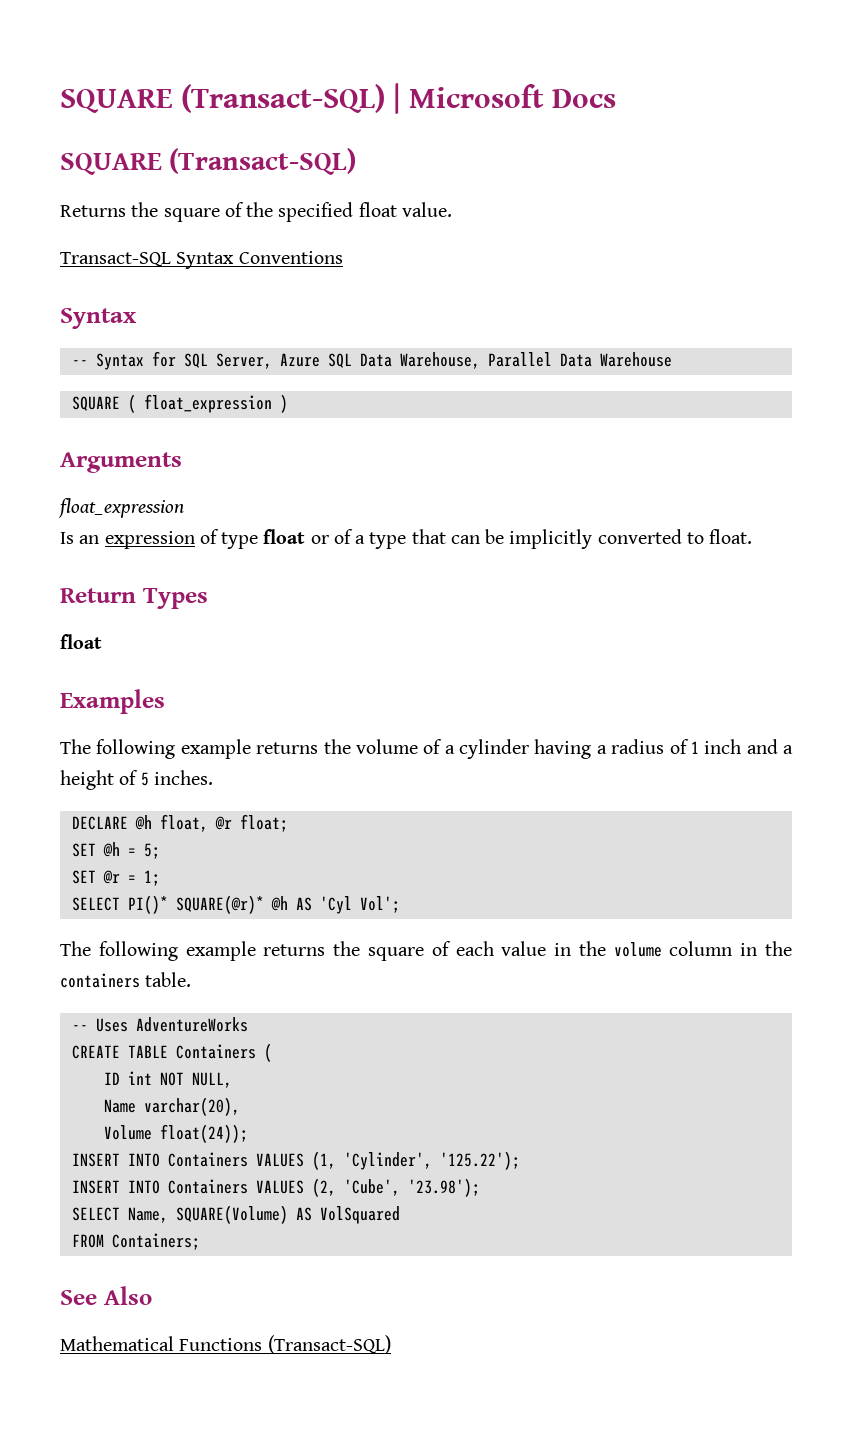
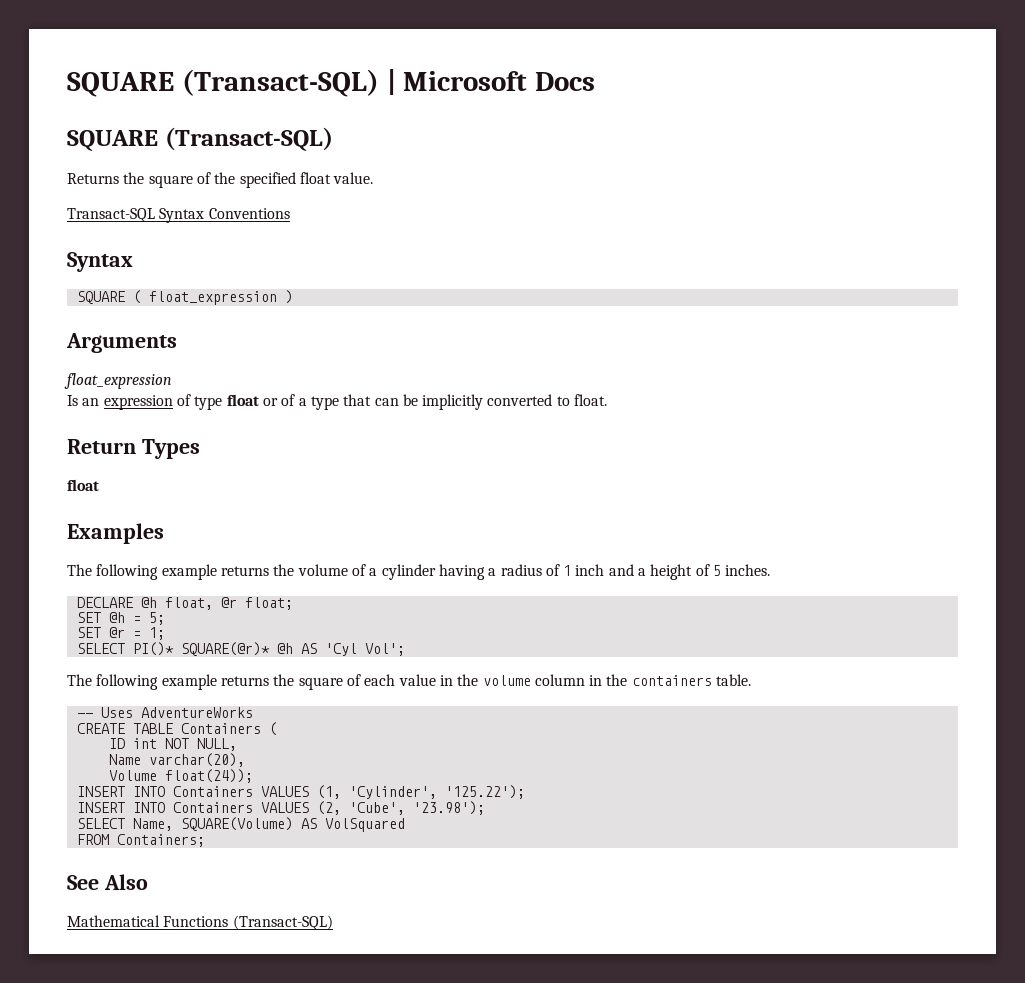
[71,351,672,370] // -- Syntax for SQL Server, Azure SQL Data Warehouse, Parallel Data Warehouse -> (133, 262) none

